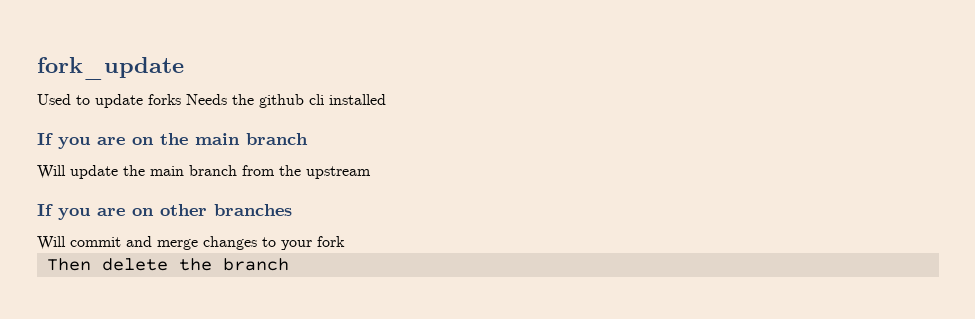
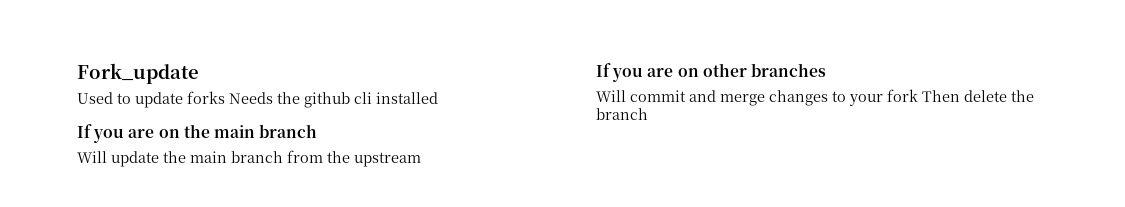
[37,57,184,80] fork_update -> [77,63,199,84] Fork_update
(345, 241) // -> (918, 95) none

